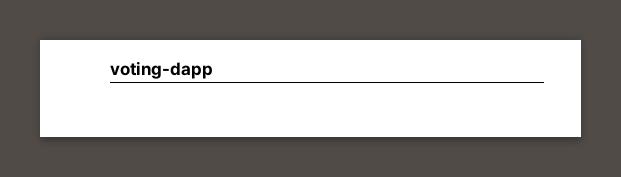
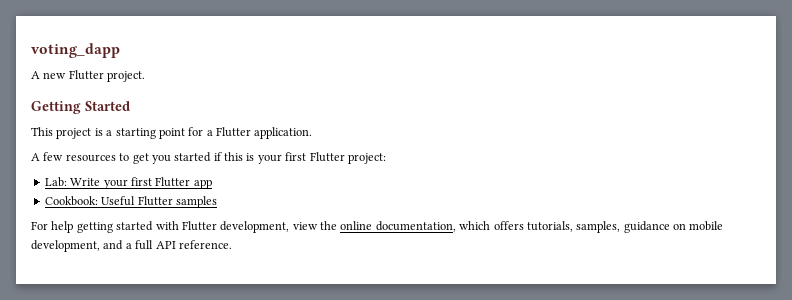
[110,61,213,79] voting-dapp -> [31,43,120,58] [31,70,146,82] [31,101,130,114] [31,127,313,139] [31,152,386,164] [44,177,212,189] [44,196,217,208] [31,221,724,233] [31,240,232,252] voting_dapp // A new Flutter project. // Getting Started // This project is a starting point for a Flutter application. // A few resources to get you started if this is your first Flutter project: // Lab: Write your first Flutter app // Cookbook: Useful Flutter samples // For help getting started with Flutter development, view the online documentation, which offers tutorials, samples, guidance on mobile development, and a full API reference.

